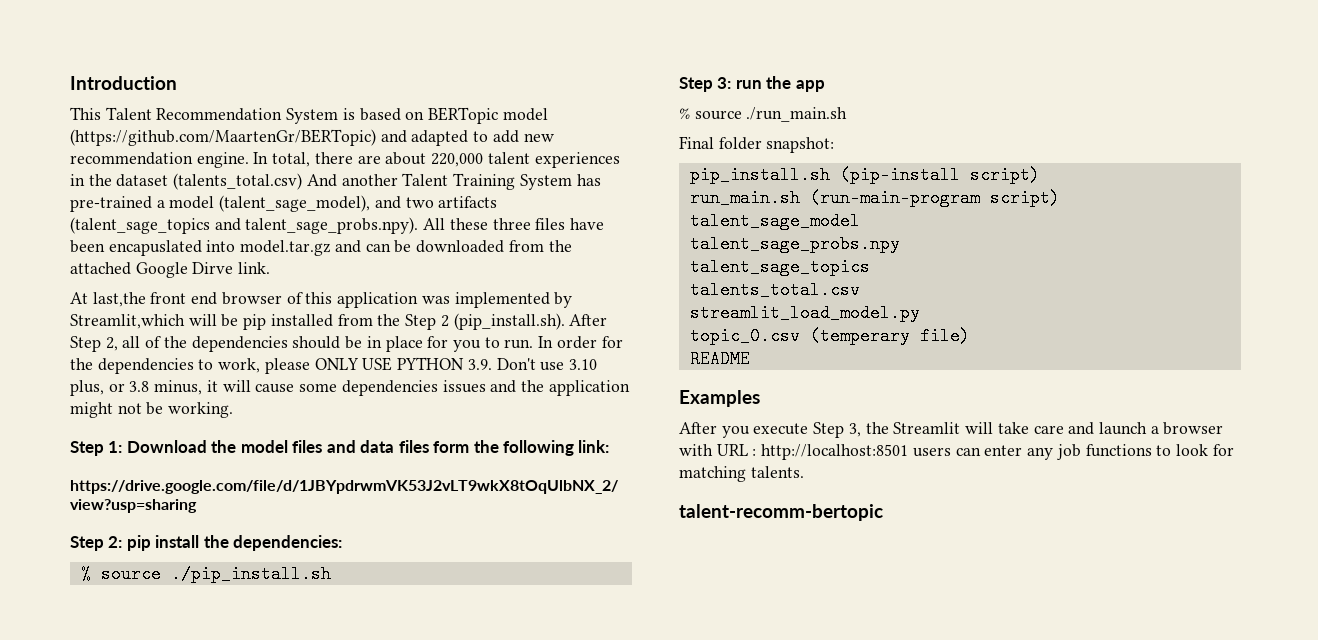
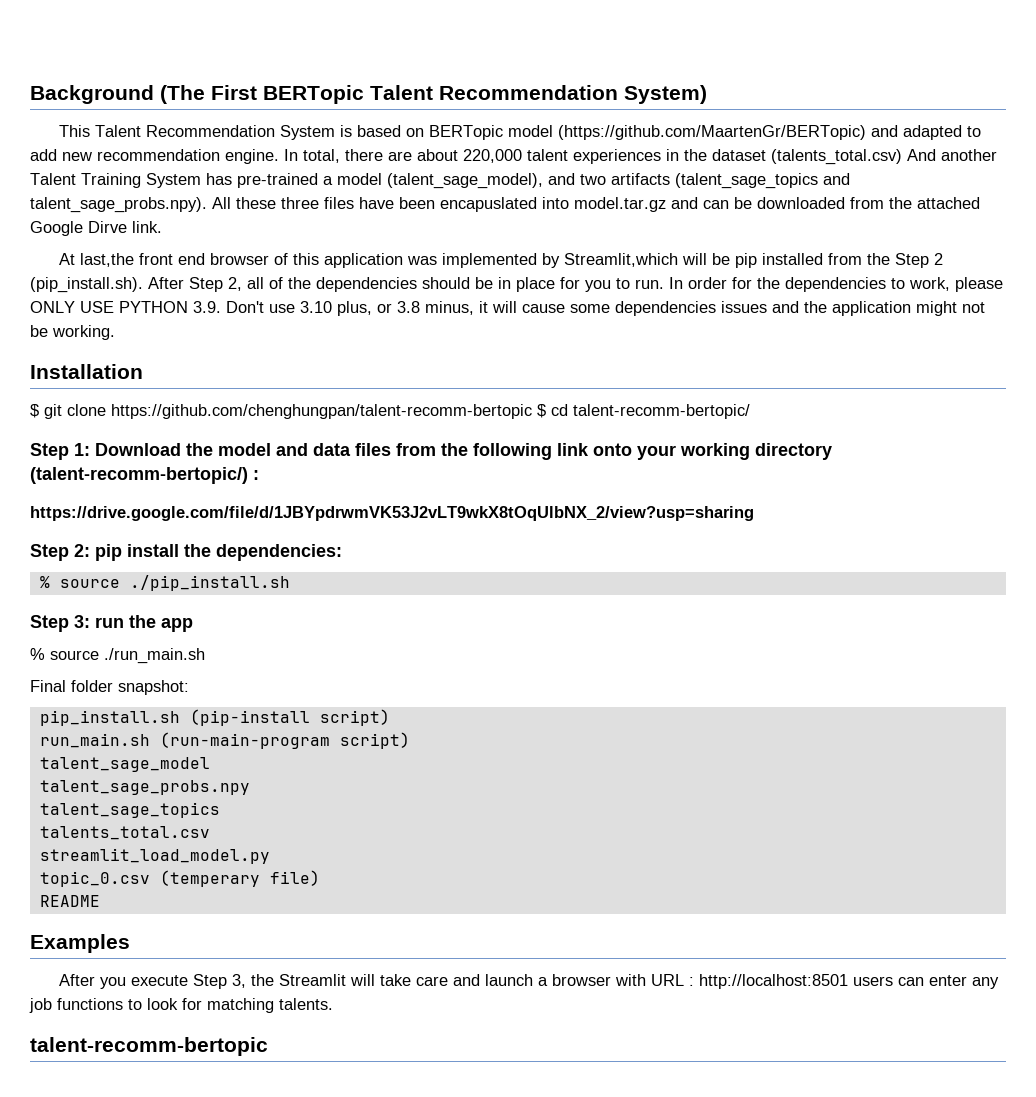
[70,76,177,90] Introduction -> [30,85,707,104] Background (The First BERTopic Talent Recommendation System)
(234, 410) none -> [30,364,143,379] [30,404,750,419] // Installation // $ git clone https://github.com/chenghungpan/talent-recomm-bertopic $ cd talent-recomm-bertopic/
[292,440,323,453] files -> (271, 449) none
[433,441,470,453] form -> [396,443,436,456] from
[578,440,610,453] link: -> [557,443,832,460] [30,467,259,484] link onto your working directory (talent-recomm-bertopic/) :

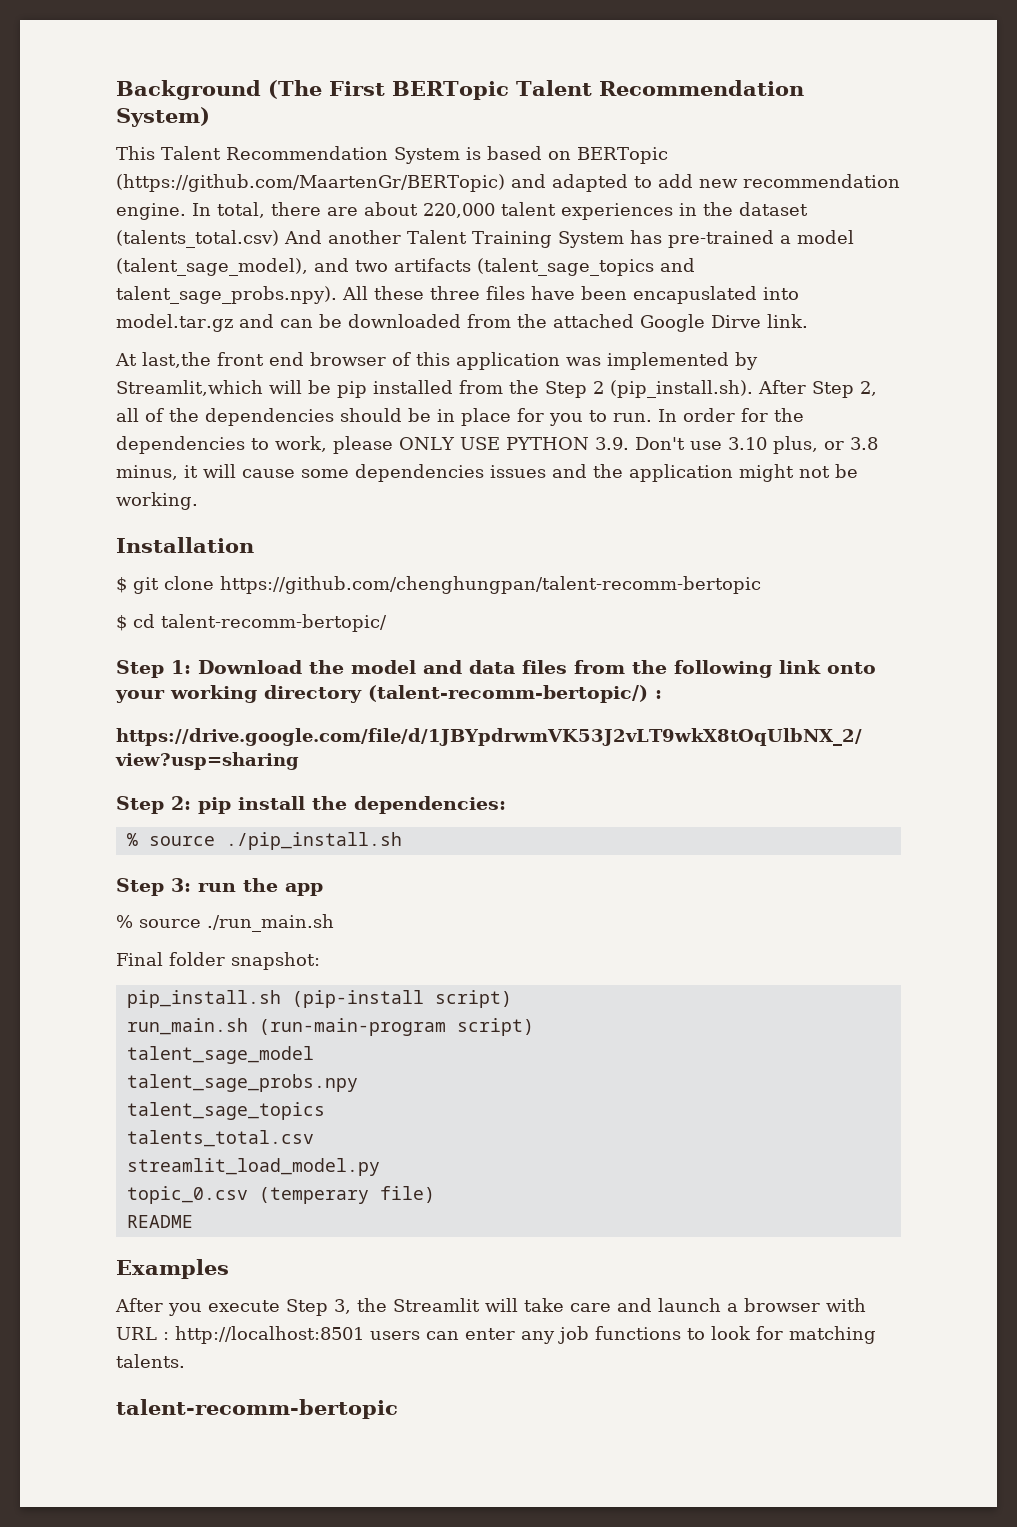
[508,125,554,137] model -> (668, 155) none
(532, 411) none -> (761, 585) //

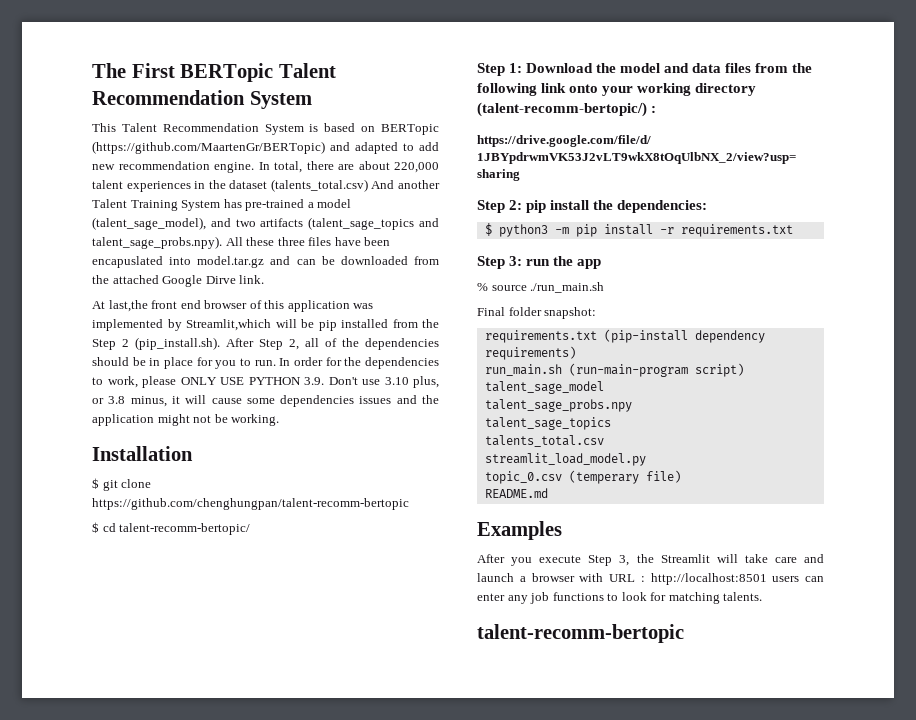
[116,80,322,100] Background (The -> [92,63,126,78] The
[116,107,210,127] System) -> [249,91,312,109] System
[126,832,402,850] % source ./pip_install.sh -> [484,223,793,237] $ python3 -m pip install -r requirements.txt
[126,990,512,1008] pip_install.sh (pip-install script) -> [484,329,765,343] [484,346,576,360] requirements.txt (pip-install dependency requirements)
[126,1215,193,1228] README -> [484,488,548,498] README.md

